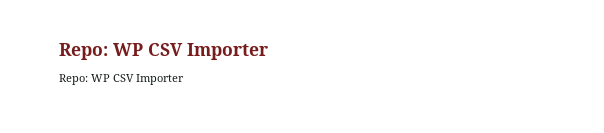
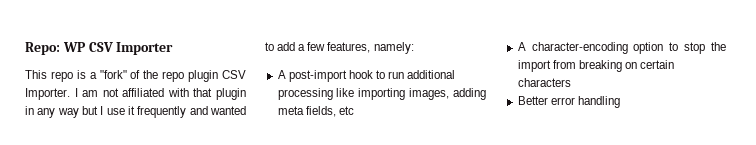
[59,74,184,85] Repo: WP CSV Importer -> [25,70,246,82] [25,88,246,100] [25,106,246,118] [265,42,414,54] [277,70,456,82] [277,88,486,100] [277,106,354,117] [517,42,726,54] [517,60,675,72] [517,78,571,87] [517,96,620,108] This repo is a "fork" of the repo plugin CSV Importer. I am not affiliated with that plugin in any way but I use it frequently and wanted to add a few features, namely: // A post-import hook to run additional processing like importing images, adding meta fields, etc // A character-encoding option to stop the import from breaking on certain characters // Better error handling

